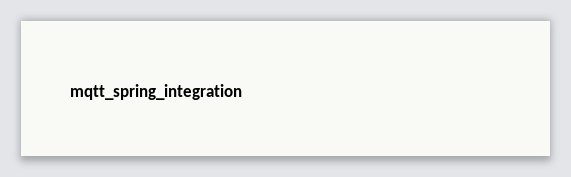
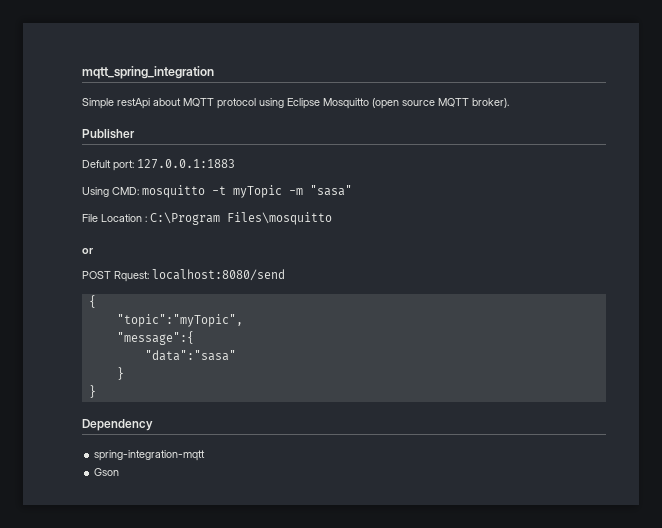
(242, 92) none -> [82,98,509,109] [82,129,135,139] [82,159,235,171] [82,185,352,198] [82,212,332,225] [82,248,93,254] [82,269,285,282] [88,295,96,308] [116,314,243,327] [116,331,194,345] [144,350,236,361] [116,367,124,380] [88,385,96,398] [82,419,153,431] [94,450,206,461] [94,468,120,476] // Simple restApi about MQTT protocol using Eclipse Mosquitto (open source MQTT broker). // Publisher // Defult port: 127.0.0.1:1883 // Using CMD: mosquitto -t myTopic -m "sasa" // File Location : C:\Program Files\mosquitto // or // POST Rquest: localhost:8080/send // { // "topic":"myTopic", // "message":{ // "data":"sasa" // } // } // Dependency // spring-integration-mqtt // Gson

